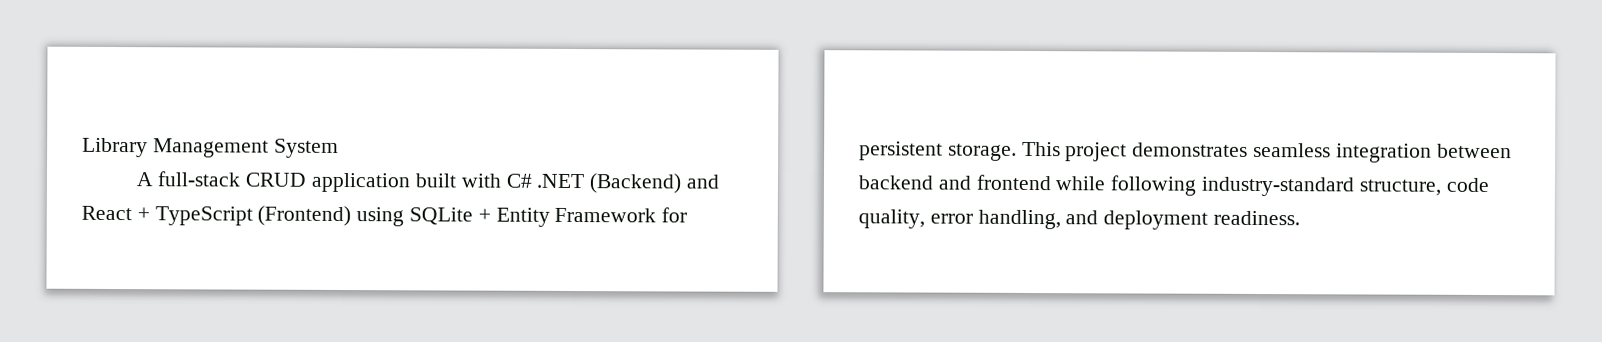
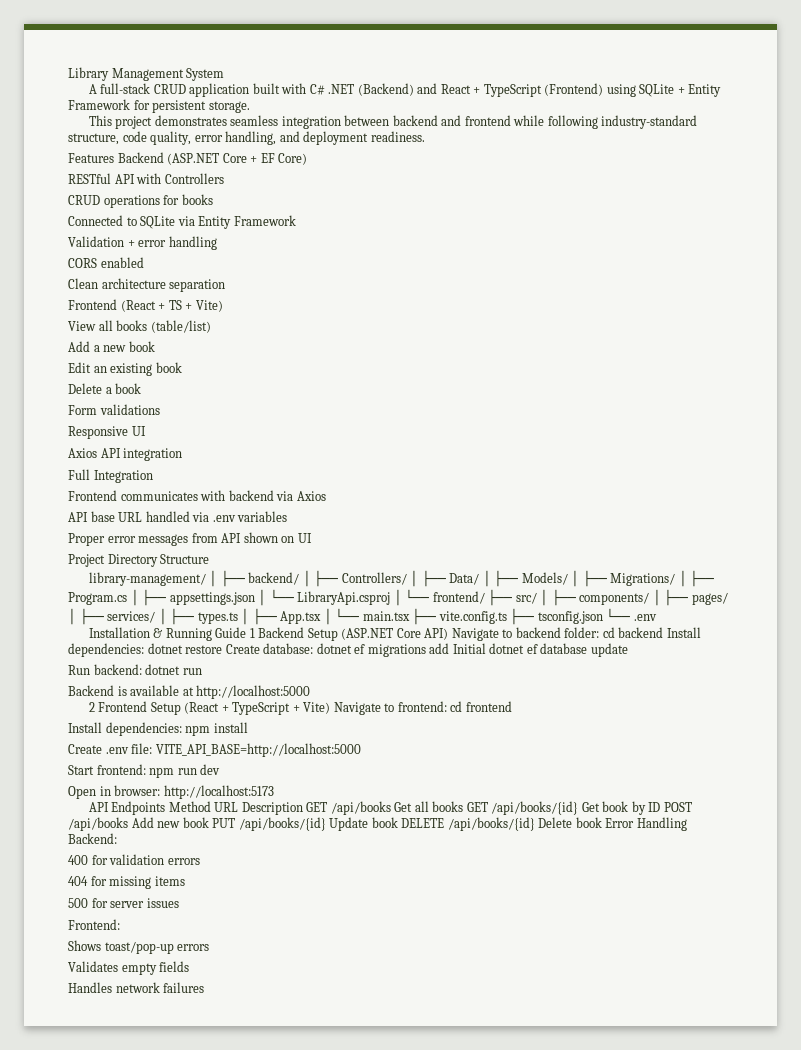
(1017, 152) none -> (250, 107) //
(1301, 218) none -> [68,152,308,165] [68,173,224,184] [68,194,213,208] [68,215,296,229] [68,236,217,250] [68,257,144,268] [68,278,226,292] [68,299,223,312] [68,320,211,333] [68,341,155,352] [68,362,182,376] [68,383,142,394] [68,404,160,415] [68,426,146,439] [68,448,183,461] [68,469,153,483] [68,490,326,501] [68,511,288,522] [68,532,312,546] [68,554,210,567] [88,570,715,587] [68,589,728,606] [68,608,657,625] [88,627,701,641] [68,643,628,657] [68,664,202,675] [68,685,311,699] [88,701,512,715] [68,722,248,736] [68,743,361,757] [68,764,221,778] [68,785,274,799] [88,801,692,815] [68,817,687,831] [68,833,117,844] [68,854,200,865] [68,876,185,889] [68,898,179,908] [68,919,120,930] [68,940,210,954] [68,961,190,975] [68,982,205,993] // Features Backend (ASP.NET Core + EF Core) // RESTful API with Controllers // CRUD operations for books // Connected to SQLite via Entity Framework // Validation + error handling // CORS enabled // Clean architecture separation // Frontend (React + TS + Vite) // View all books (table/list) // Add a new book // Edit an existing book // Delete a book // Form validations // Responsive UI // Axios API integration // Full Integration // Frontend communicates with backend via Axios // API base URL handled via .env variables // Proper error messages from API shown on UI // Project Directory Structure // library-management/ │ ├── backend/ │ ├── Controllers/ │ ├── Data/ │ ├── Models/ │ ├── Migrations/ │ ├── Program.cs │ ├── appsettings.json │ └── LibraryApi.csproj │ └── frontend/ ├── src/ │ ├── components/ │ ├── pages/ │ ├── services/ │ ├── types.ts │ ├── App.tsx │ └── main.tsx ├── vite.config.ts ├── tsconfig.json └── .env // Installation & Running Guide 1 Backend Setup (ASP.NET Core API) Navigate to backend folder: cd backend Install dependencies: dotnet restore Create database: dotnet ef migrations add Initial dotnet ef database update // Run backend: dotnet run // Backend is available at http://localhost:5000 // 2 Frontend Setup (React + TypeScript + Vite) Navigate to frontend: cd frontend // Install dependencies: npm install // Create .env file: VITE_API_BASE=http://localhost:5000 // Start frontend: npm run dev // Open in browser: http://localhost:5173 // API Endpoints Method URL Description GET /api/books Get all books GET /api/books/{id} Get book by ID POST /api/books Add new book PUT /api/books/{id} Update book DELETE /api/books/{id} Delete book Error Handling Backend: // 400 for validation errors // 404 for missing items // 500 for server issues // Frontend: // Shows toast/pop-up errors // Validates empty fields // Handles network failures

